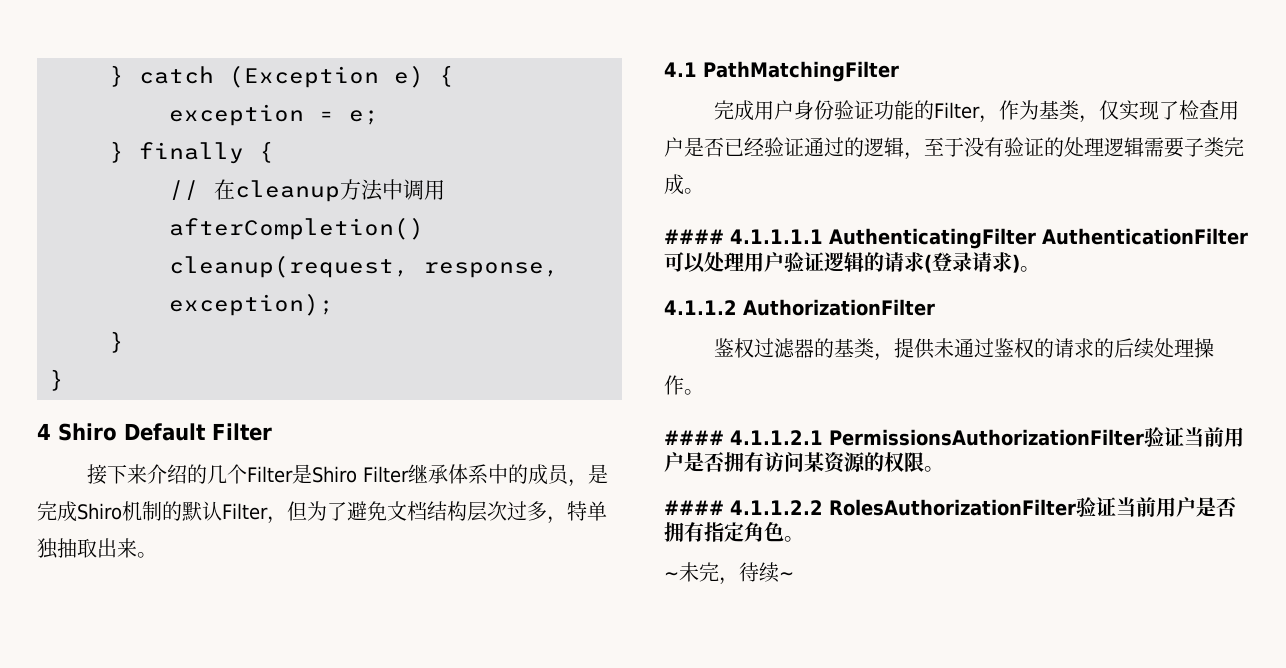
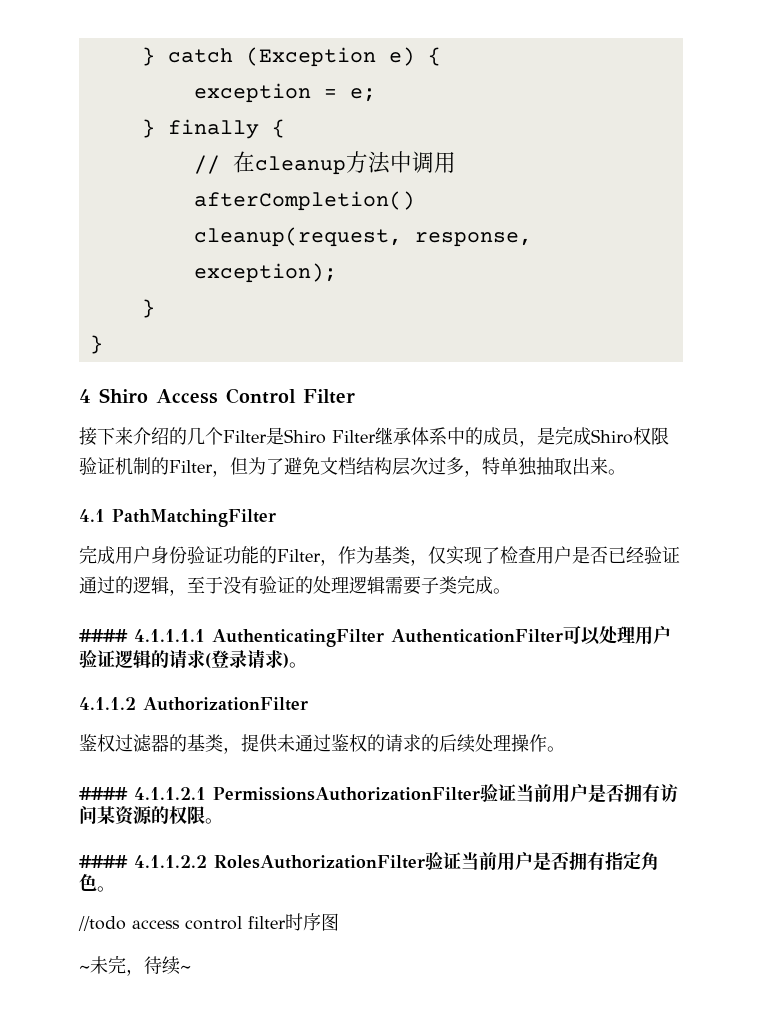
[124,423,206,441] Default -> [156,388,296,404] Access Control
[122,501,222,521] 机制的默认 -> [633,427,669,445] [79,457,169,475] 权限验证机制的
(804, 539) none -> [78,913,339,931] // //todo access control filter时序图

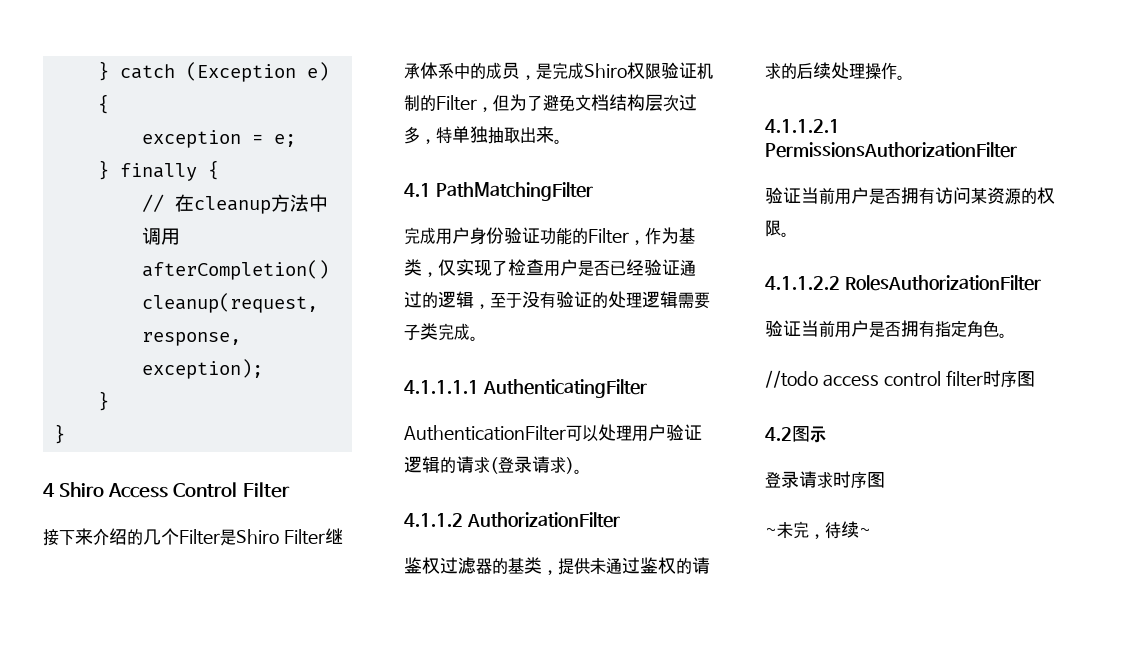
[79,629,128,642] #### -> (478, 338) none
(384, 638) none -> (647, 388) //
[79,787,128,800] #### -> (905, 77) none
(480, 794) none -> (1017, 150) //
[79,855,128,868] #### -> (789, 234) none
(425, 862) none -> (1041, 283) //
(339, 922) none -> [765,426,826,443] [765,471,885,489] // 4.2图示 // 登录请求时序图

